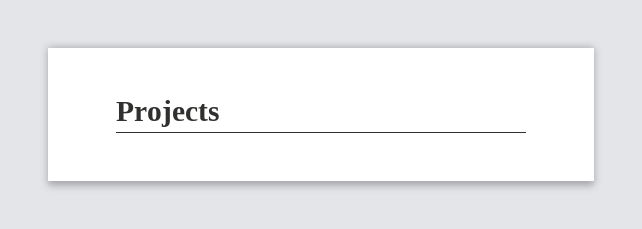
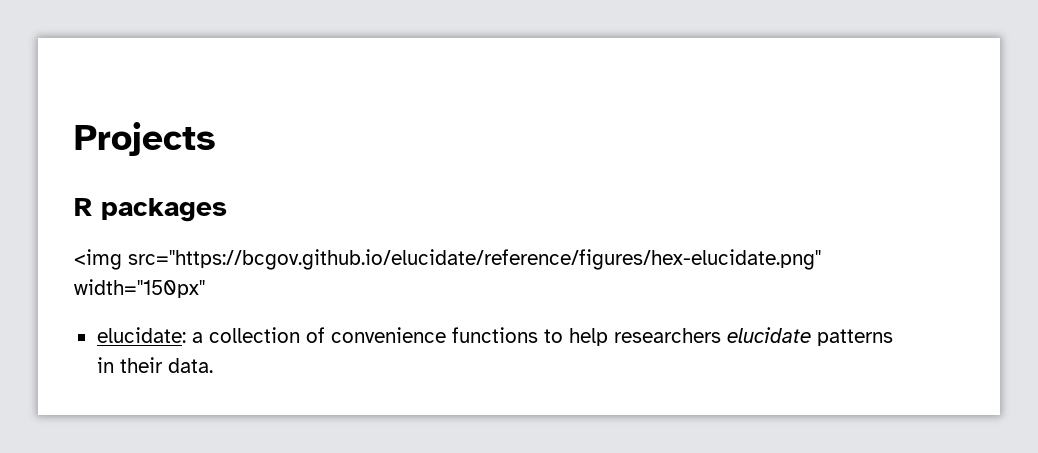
(219, 113) none -> [74,198,227,222] [74,249,821,270] [74,279,205,298] [96,327,893,346] [96,357,213,373] // R packages // <img src="https://bcgov.github.io/elucidate/reference/figures/hex-elucidate.png" width="150px" // elucidate: a collection of convenience functions to help researchers elucidate patterns in their data.

